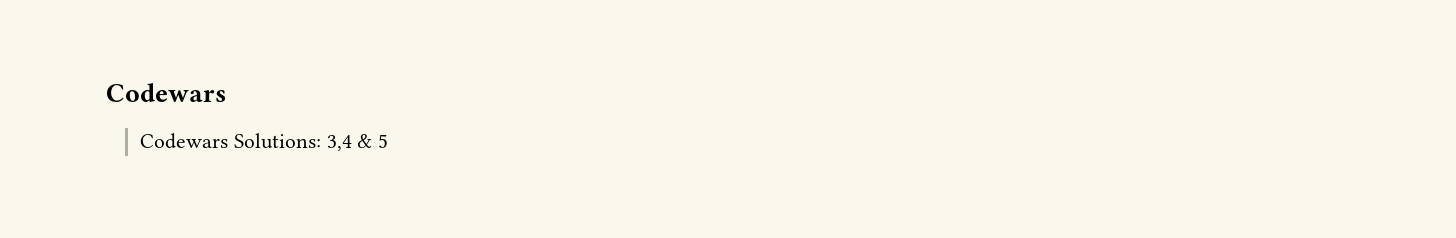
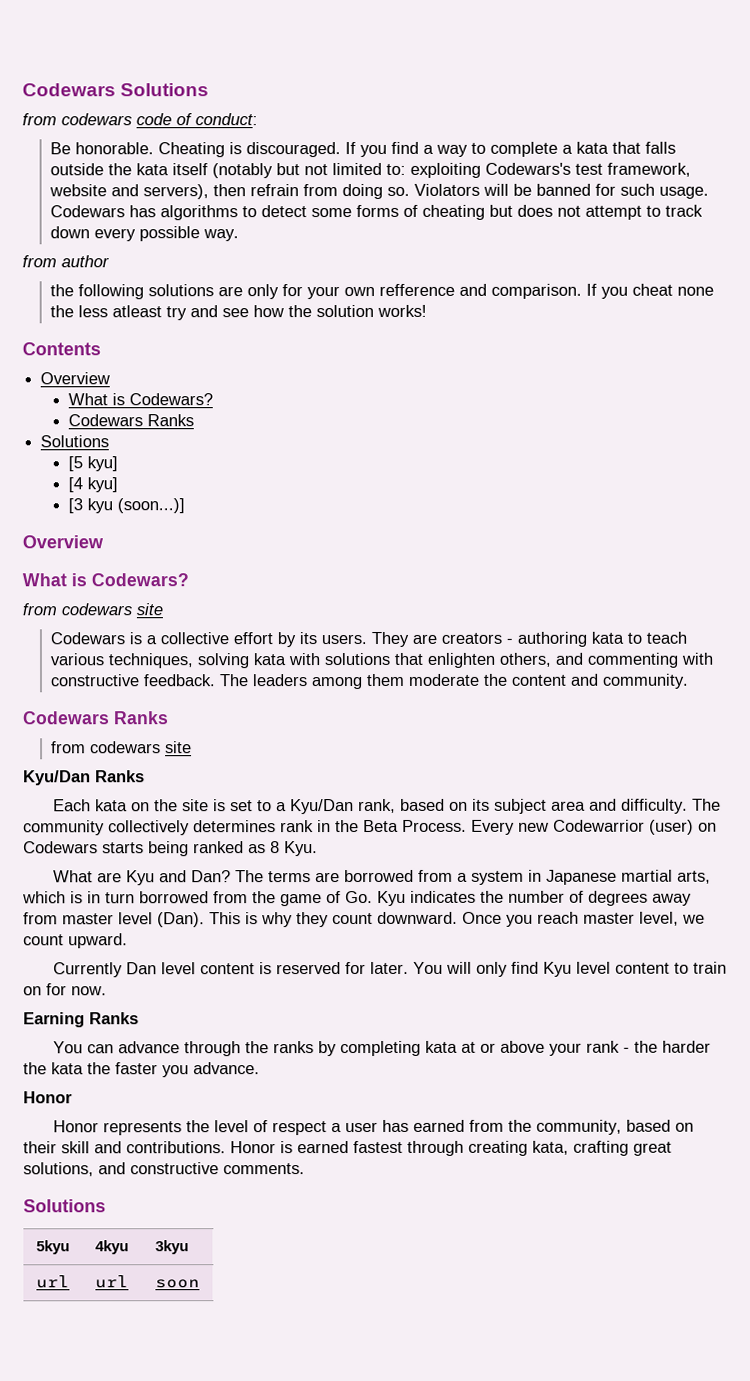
[106,83,227,102] [139,133,389,151] Codewars // Codewars Solutions: 3,4 & 5 -> [22,83,210,97] [22,113,258,126] [50,141,677,158] [50,162,692,179] [49,183,710,200] [50,204,704,221] [50,226,240,242] [22,255,110,268] [50,283,715,300] [50,304,428,321] [22,342,101,356] [40,372,111,385] [68,393,214,406] [68,414,195,427] [40,435,110,448] [68,456,119,472] [68,477,119,493] [68,498,186,514] [22,535,104,549] [22,573,189,587] [22,603,163,616] [50,631,688,648] [50,652,714,669] [50,673,689,690] [23,711,169,725] [51,741,193,754] [23,770,145,786] [53,798,722,815] [23,819,717,836] [23,841,318,857] [53,869,712,886] [22,890,692,907] [23,911,705,928] [23,933,128,949] [53,961,728,978] [23,983,107,996] [23,1012,139,1028] [53,1040,712,1057] [23,1062,260,1078] [23,1091,73,1104] [53,1119,695,1136] [23,1140,672,1156] [23,1162,305,1177] [23,1199,106,1213] [35,1240,70,1255] [94,1240,129,1255] [154,1240,189,1255] [35,1275,70,1289] [94,1275,129,1289] [154,1279,200,1289] Codewars Solutions // from codewars code of conduct: // Be honorable. Cheating is discouraged. If you find a way to complete a kata that falls outside the kata itself (notably but not limited to: exploiting Codewars's test framework, website and servers), then refrain from doing so. Violators will be banned for such usage. Codewars has algorithms to detect some forms of cheating but does not attempt to track down every possible way. // from author // the following solutions are only for your own refference and comparison. If you cheat none the less atleast try and see how the solution works! // Contents // Overview // What is Codewars? // Codewars Ranks // Solutions // [5 kyu] // [4 kyu] // [3 kyu (soon...)] // Overview // What is Codewars? // from codewars site // Codewars is a collective effort by its users. They are creators - authoring kata to teach various techniques, solving kata with solutions that enlighten others, and commenting with constructive feedback. The leaders among them moderate the content and community. // Codewars Ranks // from codewars site // Kyu/Dan Ranks // Each kata on the site is set to a Kyu/Dan rank, based on its subject area and difficulty. The community collectively determines rank in the Beta Process. Every new Codewarrior (user) on Codewars starts being ranked as 8 Kyu. // What are Kyu and Dan? The terms are borrowed from a system in Japanese martial arts, which is in turn borrowed from the game of Go. Kyu indicates the number of degrees away from master level (Dan). This is why they count downward. Once you reach master level, we count upward. // Currently Dan level content is reserved for later. You will only find Kyu level content to train on for now. // Earning Ranks // You can advance through the ranks by completing kata at or above your rank - the harder the kata the faster you advance. // Honor // Honor represents the level of respect a user has earned from the community, based on their skill and contributions. Honor is earned fastest through creating kata, crafting great solutions, and constructive comments. // Solutions // 5kyu | 4kyu | 3kyu // url | url | soon

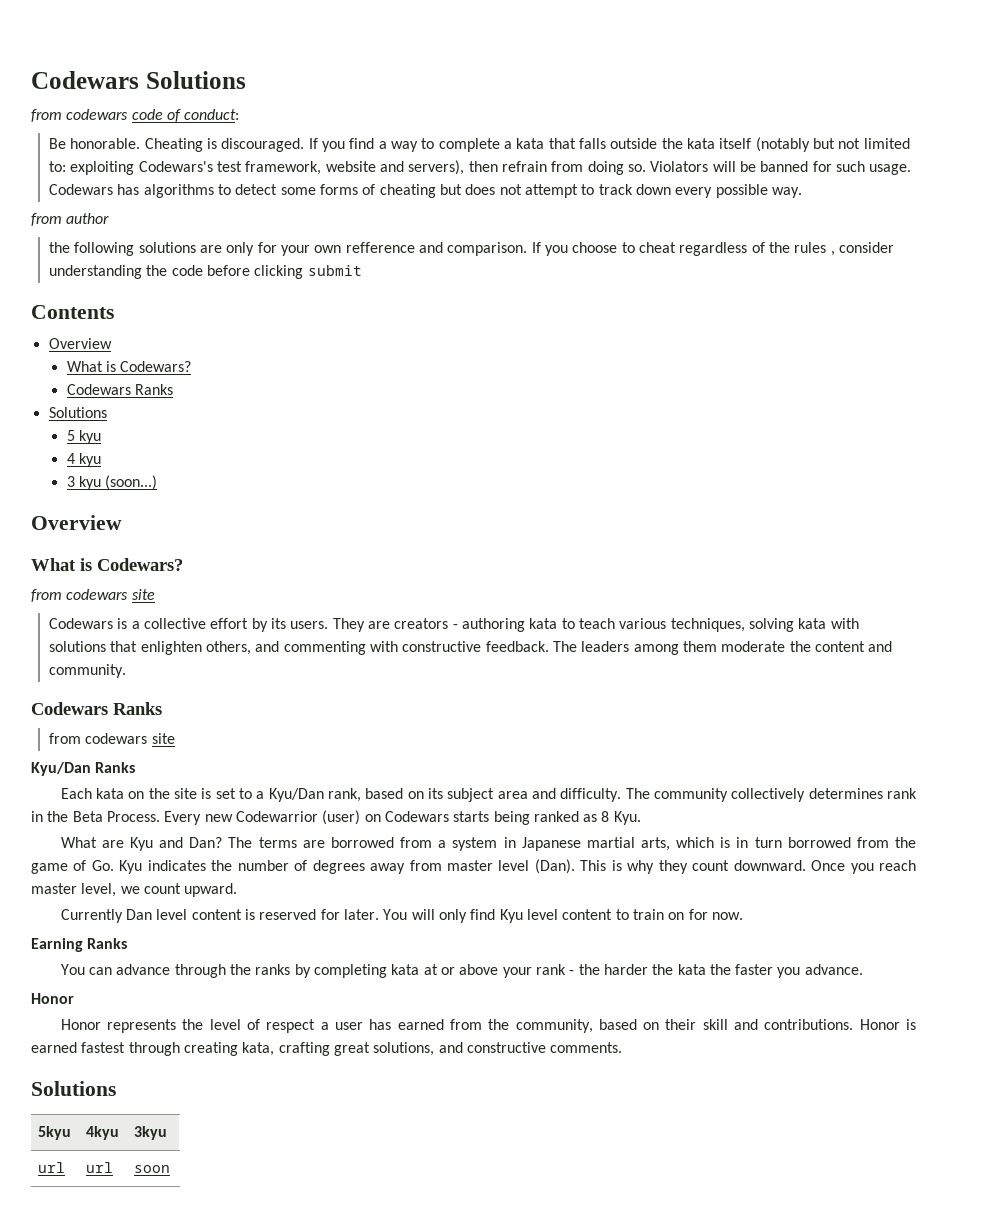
[632,283,715,296] [50,304,428,321] cheat none the less atleast try and see how the solution works! -> [572,242,894,256] [49,265,362,279] choose to cheat regardless of the rules , consider understanding the code before clicking submit
[68,456,119,472] [68,477,119,493] [68,498,186,514] [5 kyu] // [4 kyu] // [3 kyu (soon...)] -> [66,430,102,444] [66,453,102,467] [66,475,158,490] 5 kyu // 4 kyu // 3 kyu (soon...)

